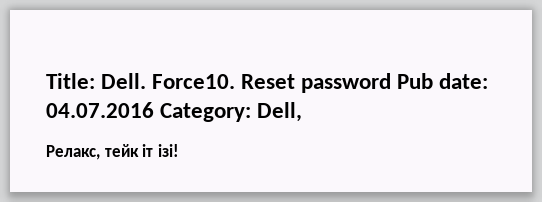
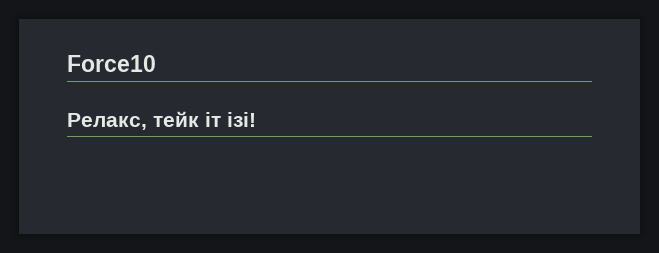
[46,73,489,93] [46,102,303,122] Title: Dell. Force10. Reset password Pub date: 04.07.2016 Category: Dell, -> [67,55,156,72] Force10

